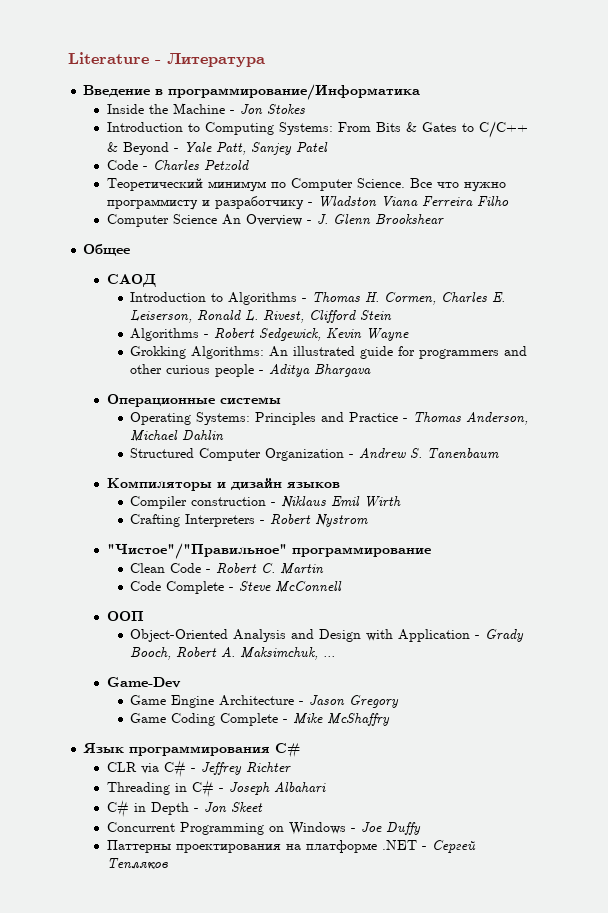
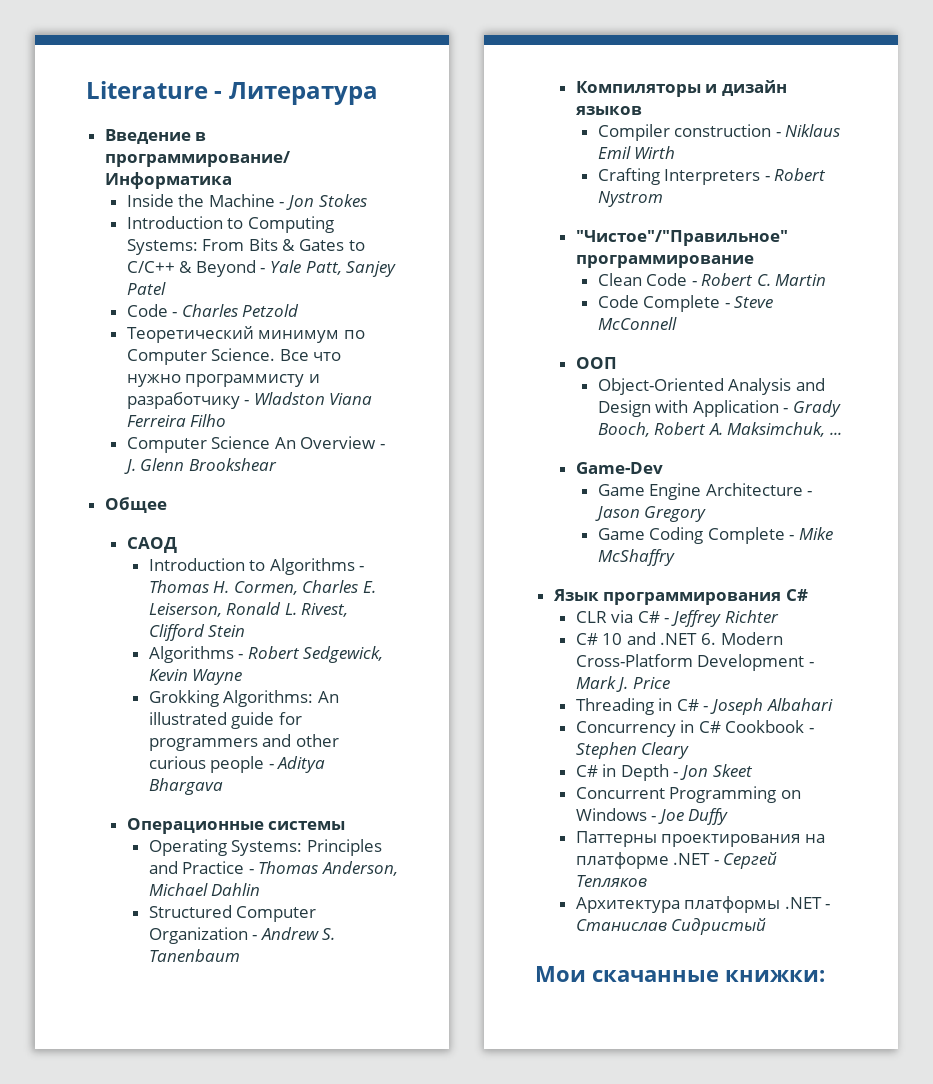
(291, 767) none -> [575,632,783,645] [575,654,814,671] [575,676,670,692] // C# 10 and .NET 6. Modern Cross-Platform Development - Mark J. Price
(326, 787) none -> [575,720,814,737] [575,742,690,759] // Concurrency in C# Cookbook - Stephen Cleary
(168, 864) none -> [575,896,831,913] [575,918,767,935] [535,966,825,982] // Архитектура платформы .NET - Станислав Сидристый // Мои скачанные книжки:

